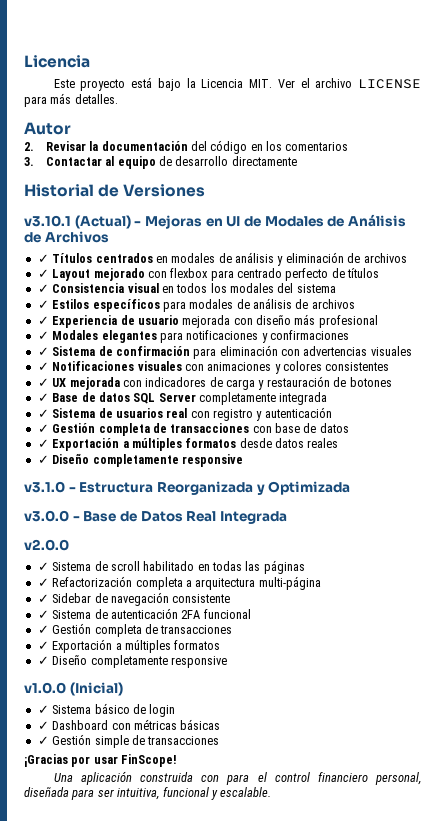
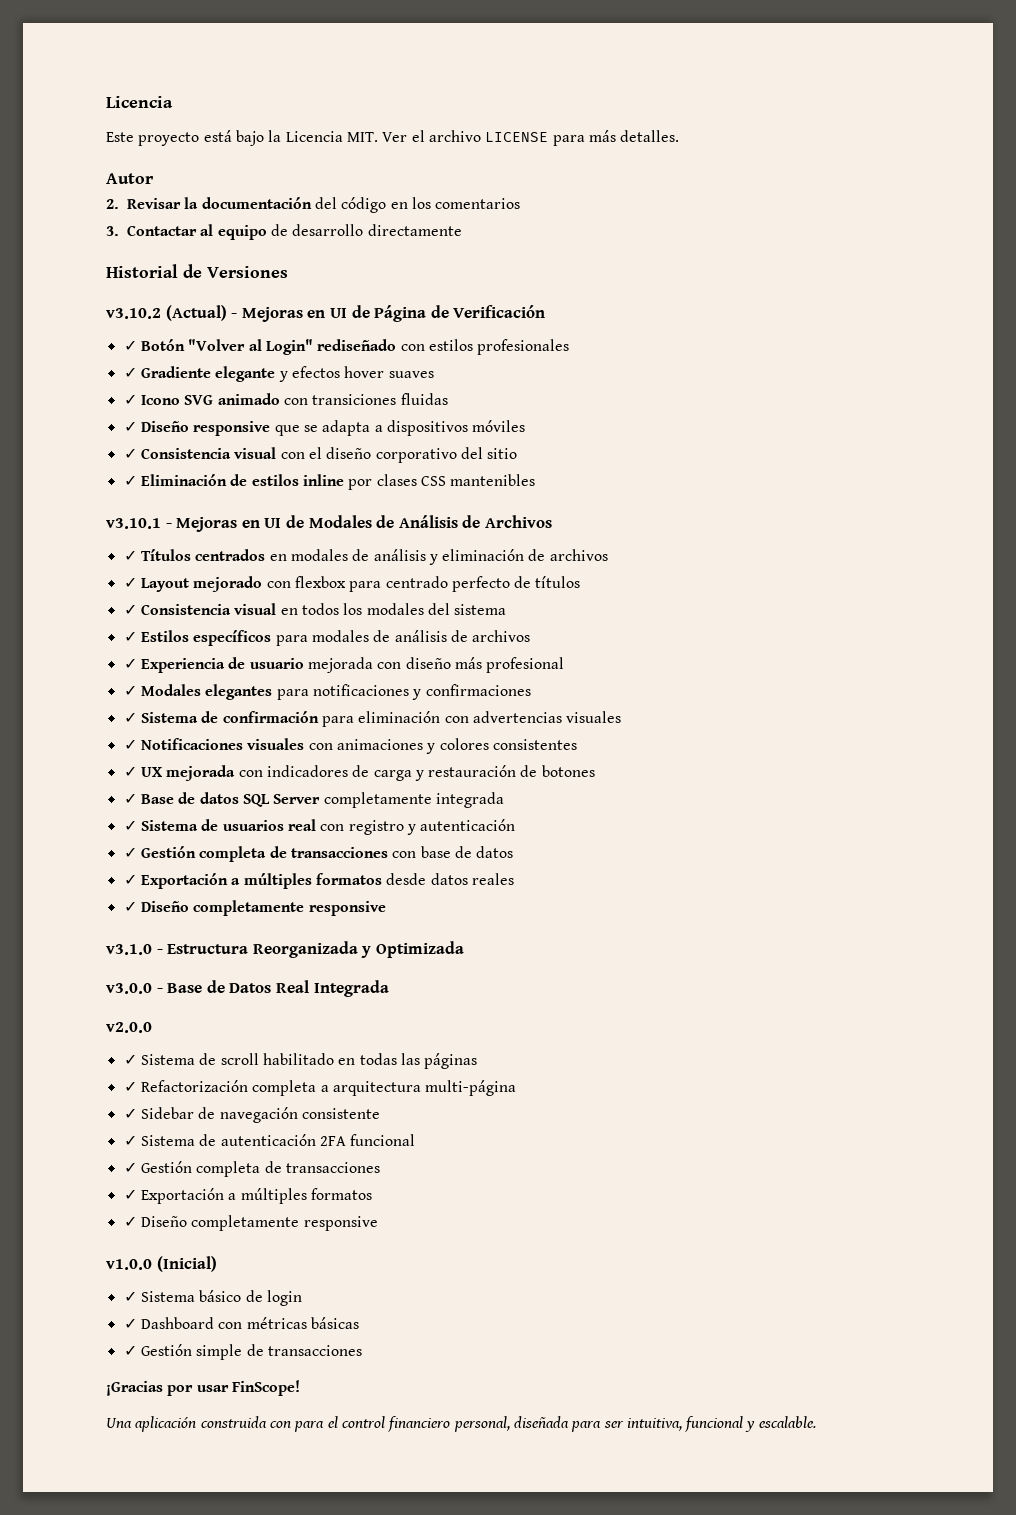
(206, 190) none -> [106,305,546,322] [123,339,570,355] [123,366,434,382] [123,393,448,405] [123,420,526,436] [123,447,518,463] [123,474,536,490] // v3.10.2 (Actual) - Mejoras en UI de Página de Verificación // ✓ Botón "Volver al Login" rediseñado con estilos profesionales // ✓ Gradiente elegante y efectos hover suaves // ✓ Icono SVG animado con transiciones fluidas // ✓ Diseño responsive que se adapta a dispositivos móviles // ✓ Consistencia visual con el diseño corporativo del sitio // ✓ Eliminación de estilos inline por clases CSS mantenibles
[74,215,131,229] (Actual) -> (161, 523) none

